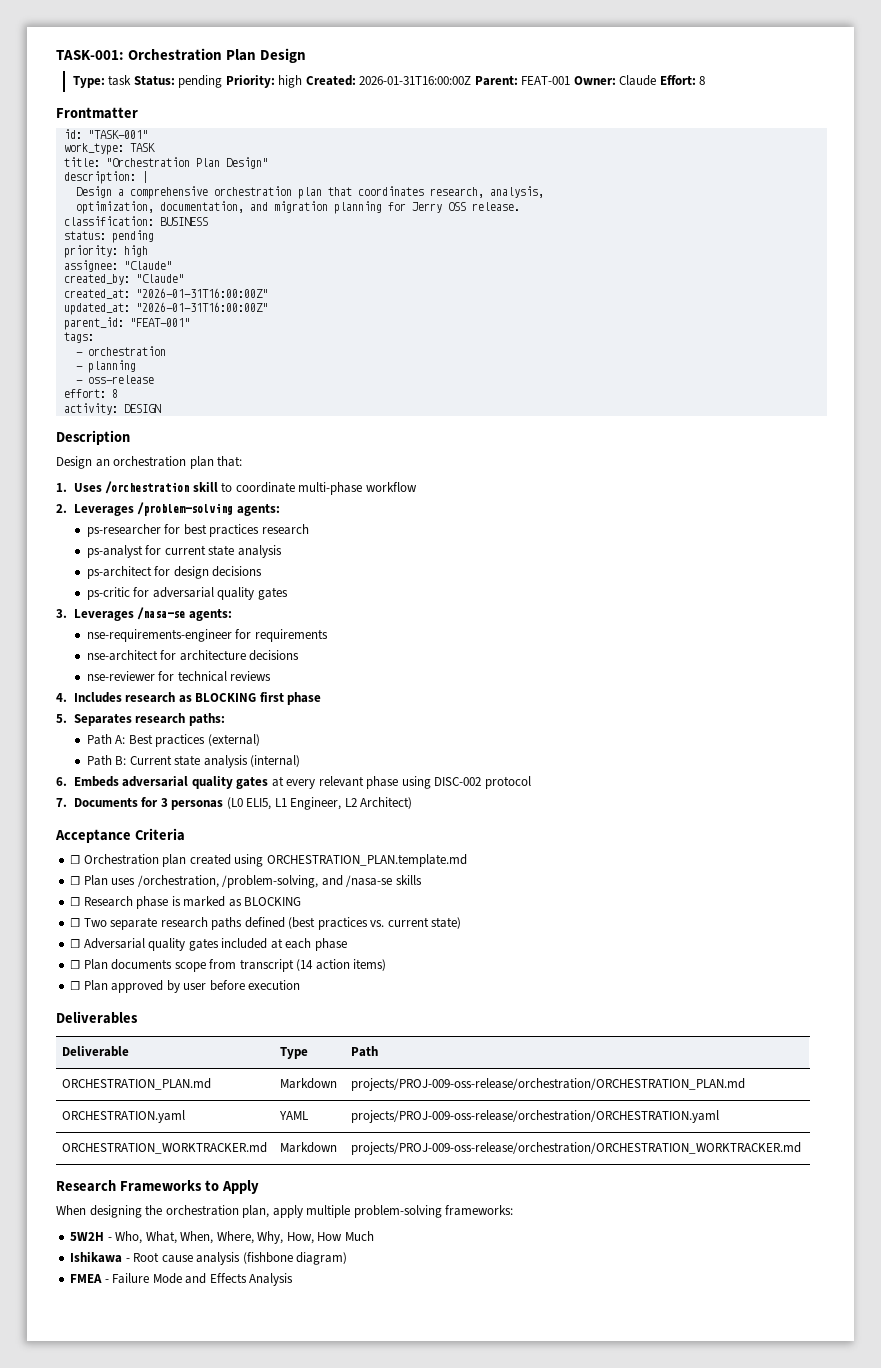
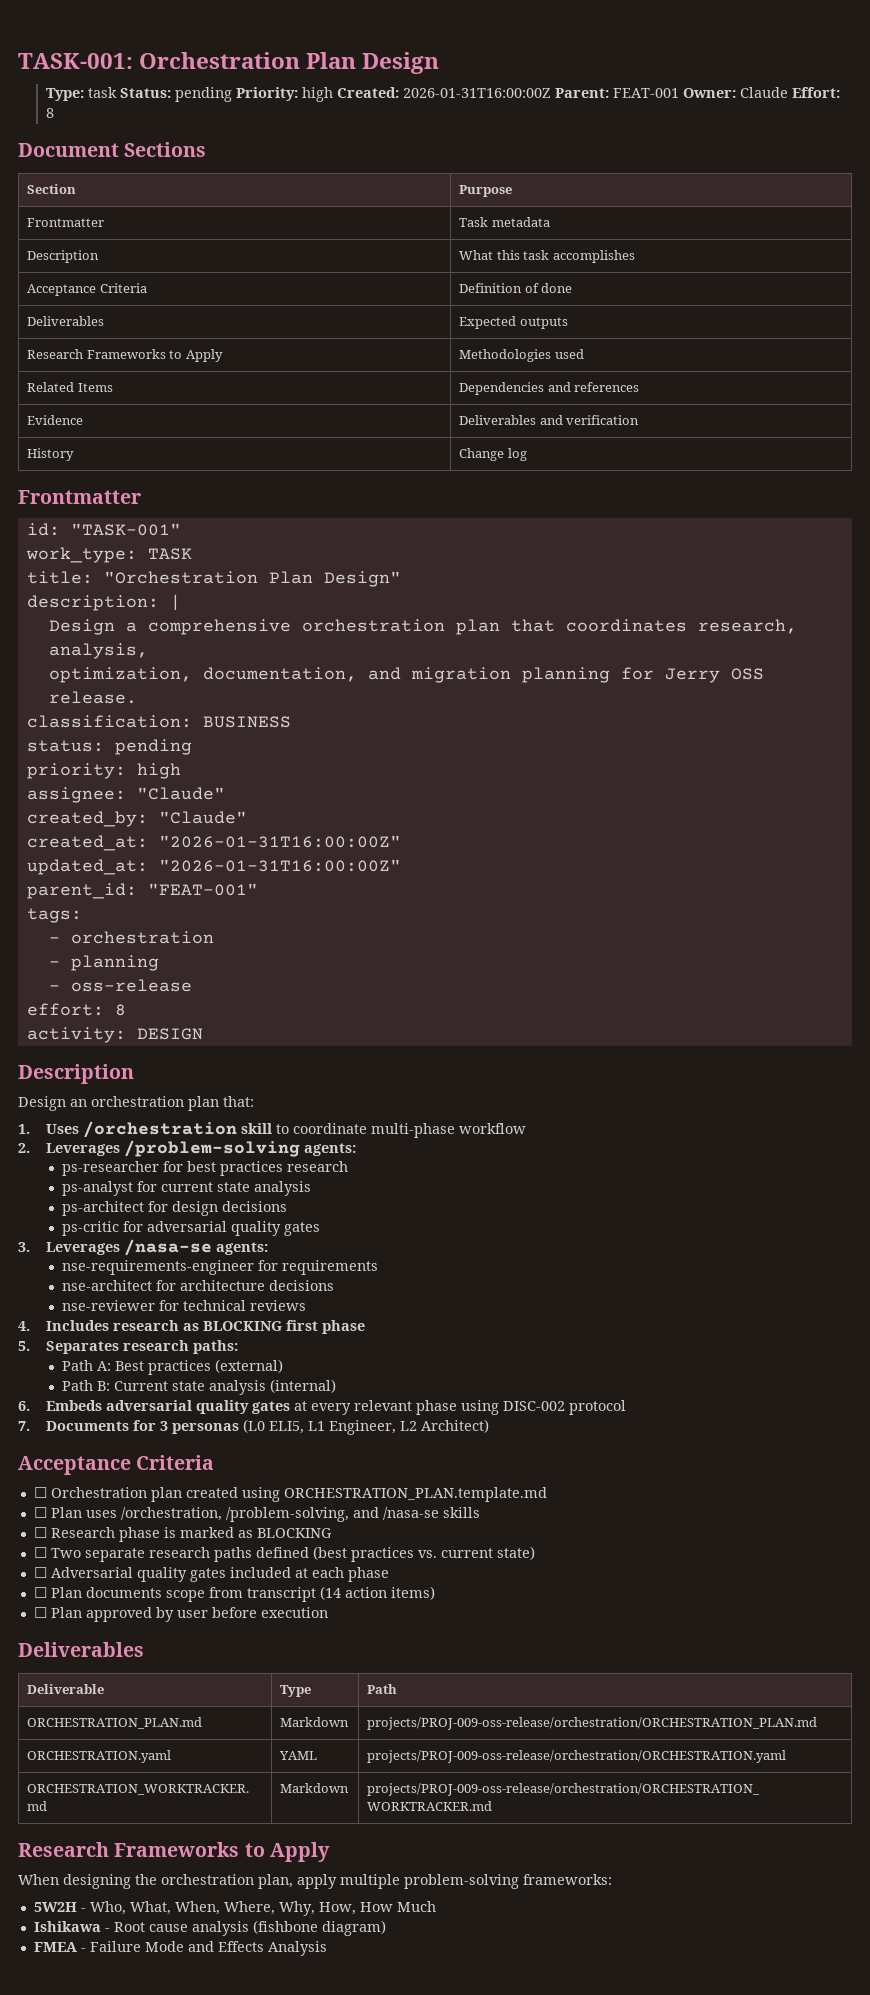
(706, 80) none -> [18,142,207,157] [27,184,77,194] [459,185,513,197] [27,218,105,227] [459,217,550,227] [27,250,100,263] [459,250,635,263] [27,283,147,296] [459,283,573,293] [27,316,105,326] [459,316,568,329] [27,349,223,362] [459,349,584,362] [27,382,113,392] [459,382,640,395] [27,415,84,425] [459,415,640,425] [27,448,75,461] [459,448,527,461] // Document Sections // Section | Purpose // Frontmatter | Task metadata // Description | What this task accomplishes // Acceptance Criteria | Definition of done // Deliverables | Expected outputs // Research Frameworks to Apply | Methodologies used // Related Items | Dependencies and references // Evidence | Deliverables and verification // History | Change log

